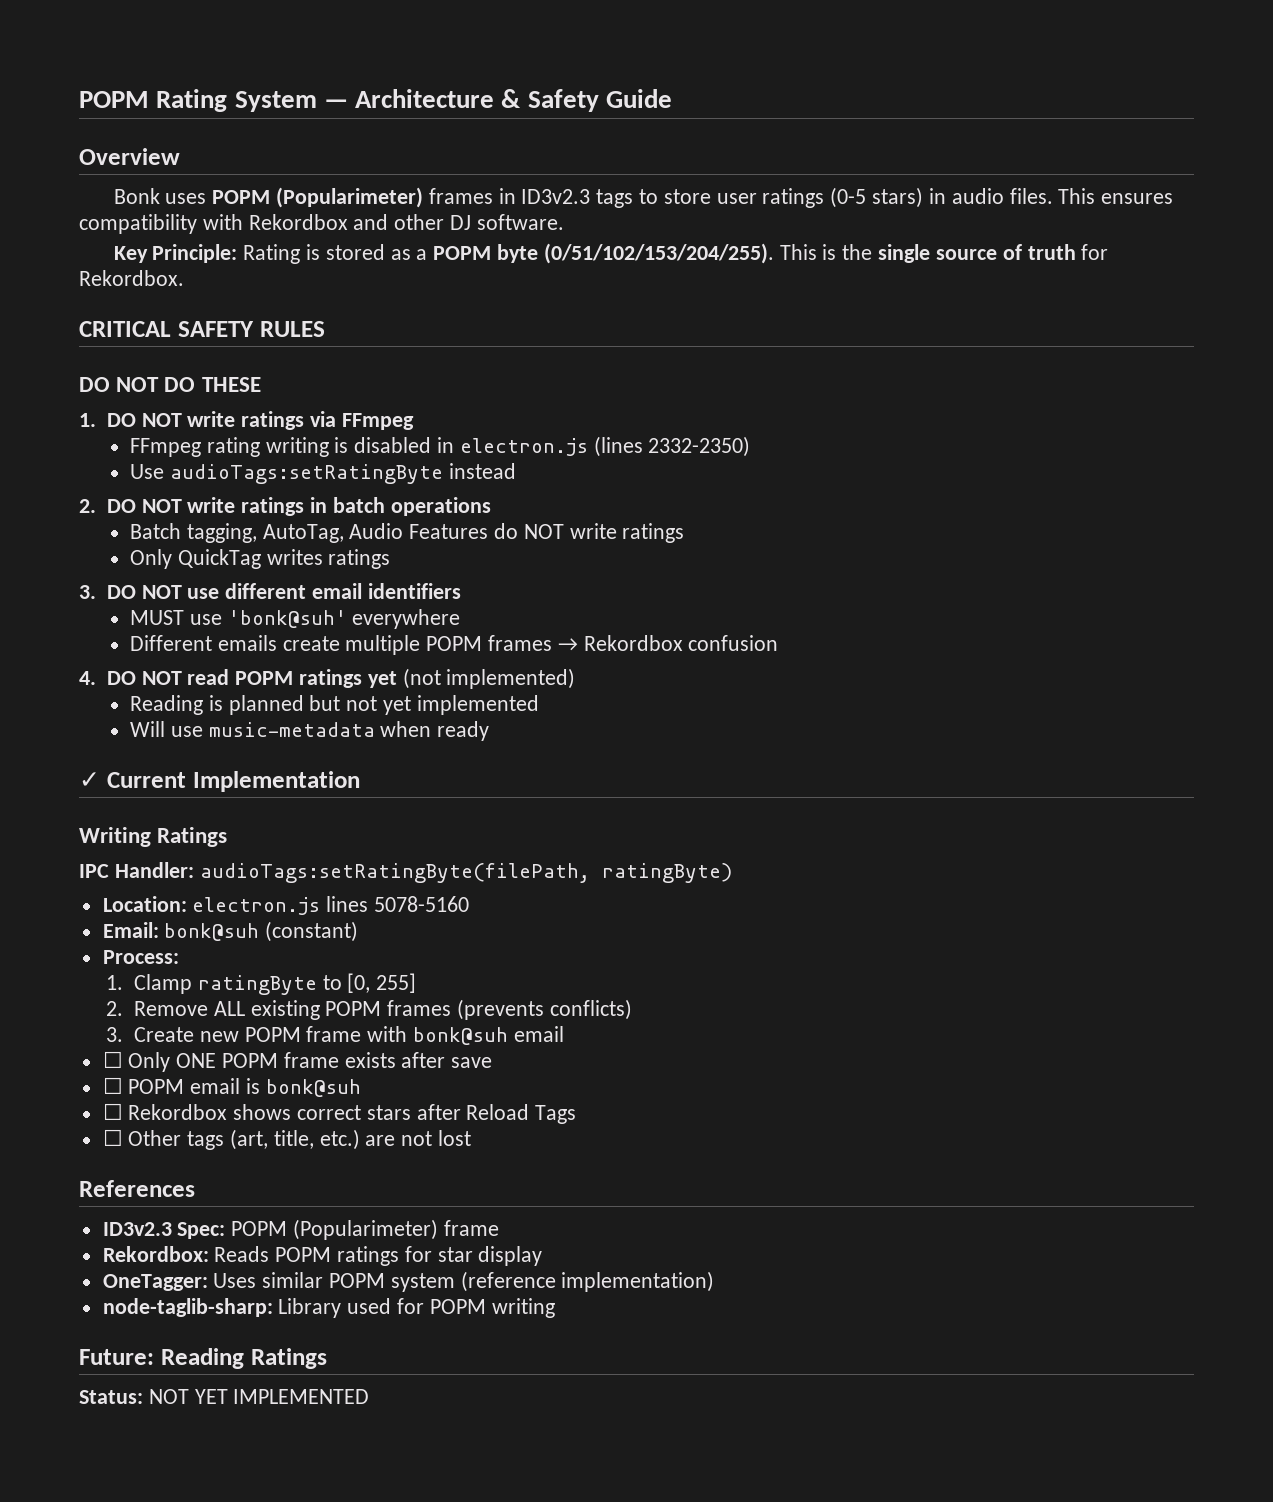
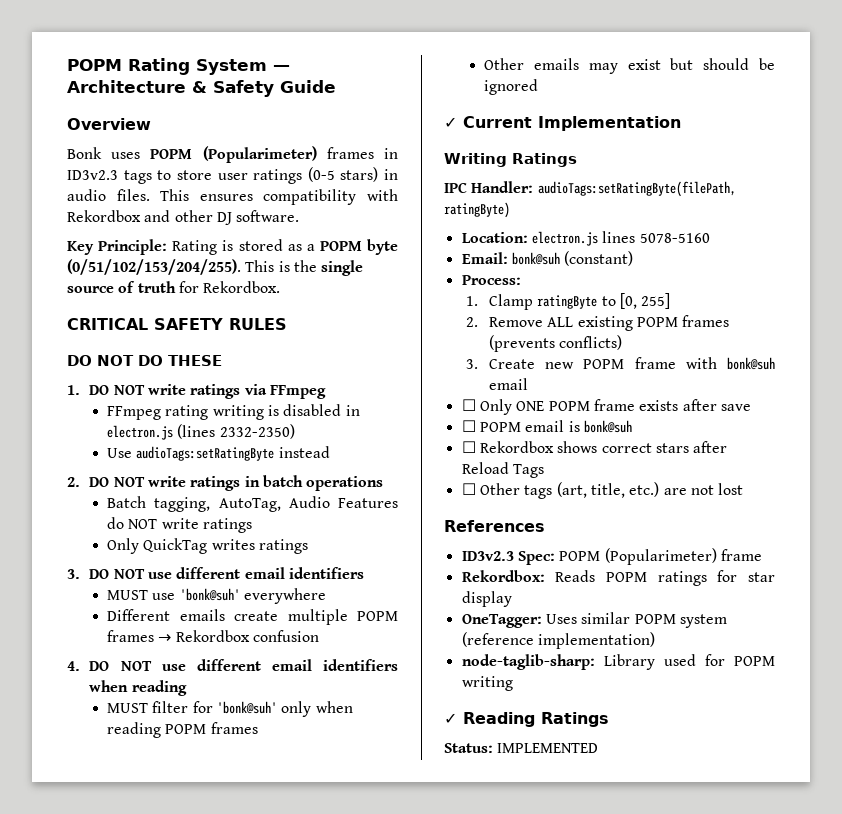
[187,668,576,689] [129,695,539,715] [129,721,490,741] read POPM ratings yet (not implemented) // Reading is planned but not yet implemented // Will use music-metadata when ready -> [161,659,398,671] [89,680,187,696] [107,701,353,717] [107,722,258,738] [484,58,775,74] [484,79,539,95] use different email identifiers when reading // MUST filter for 'bonk@suh' only when reading POPM frames // Other emails may exist but should be ignored
[79,1349,154,1365] Future: -> [444,713,457,724] ✓
[148,1389,228,1404] NOT YET -> (493, 748) none

